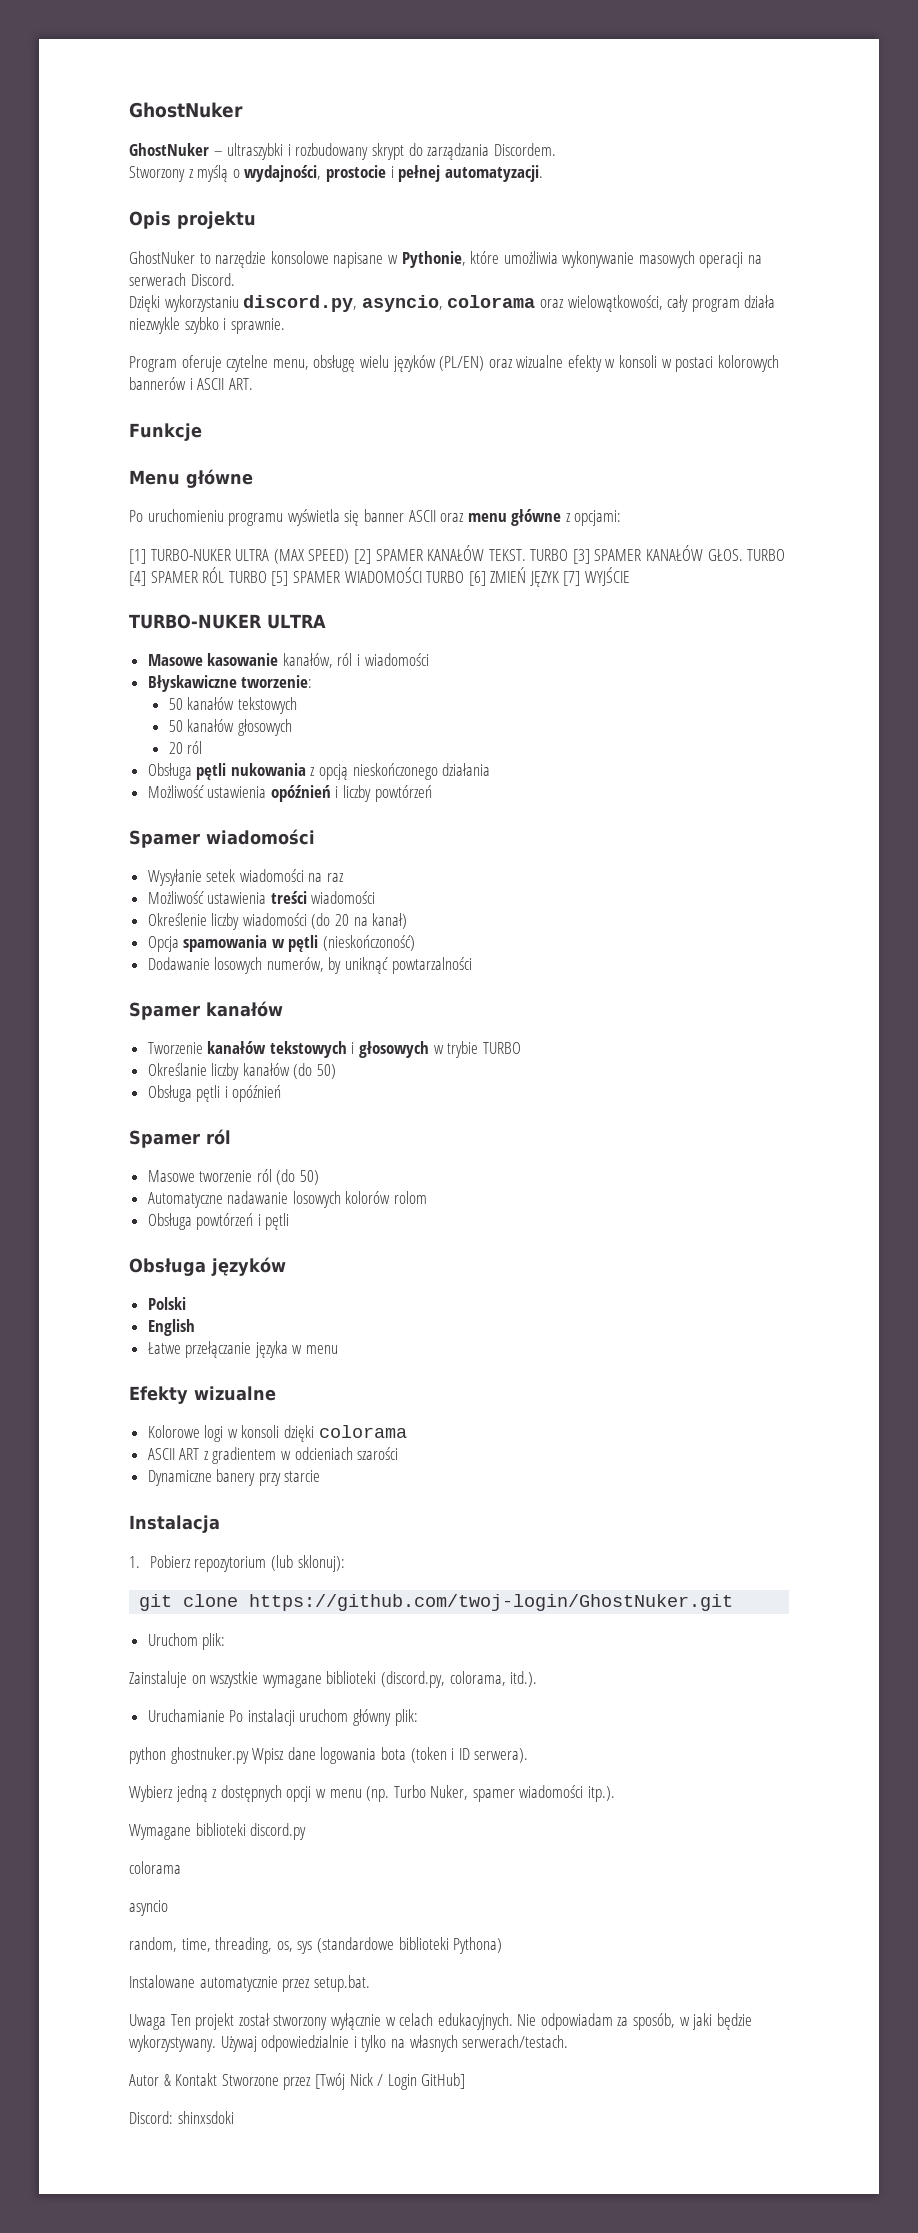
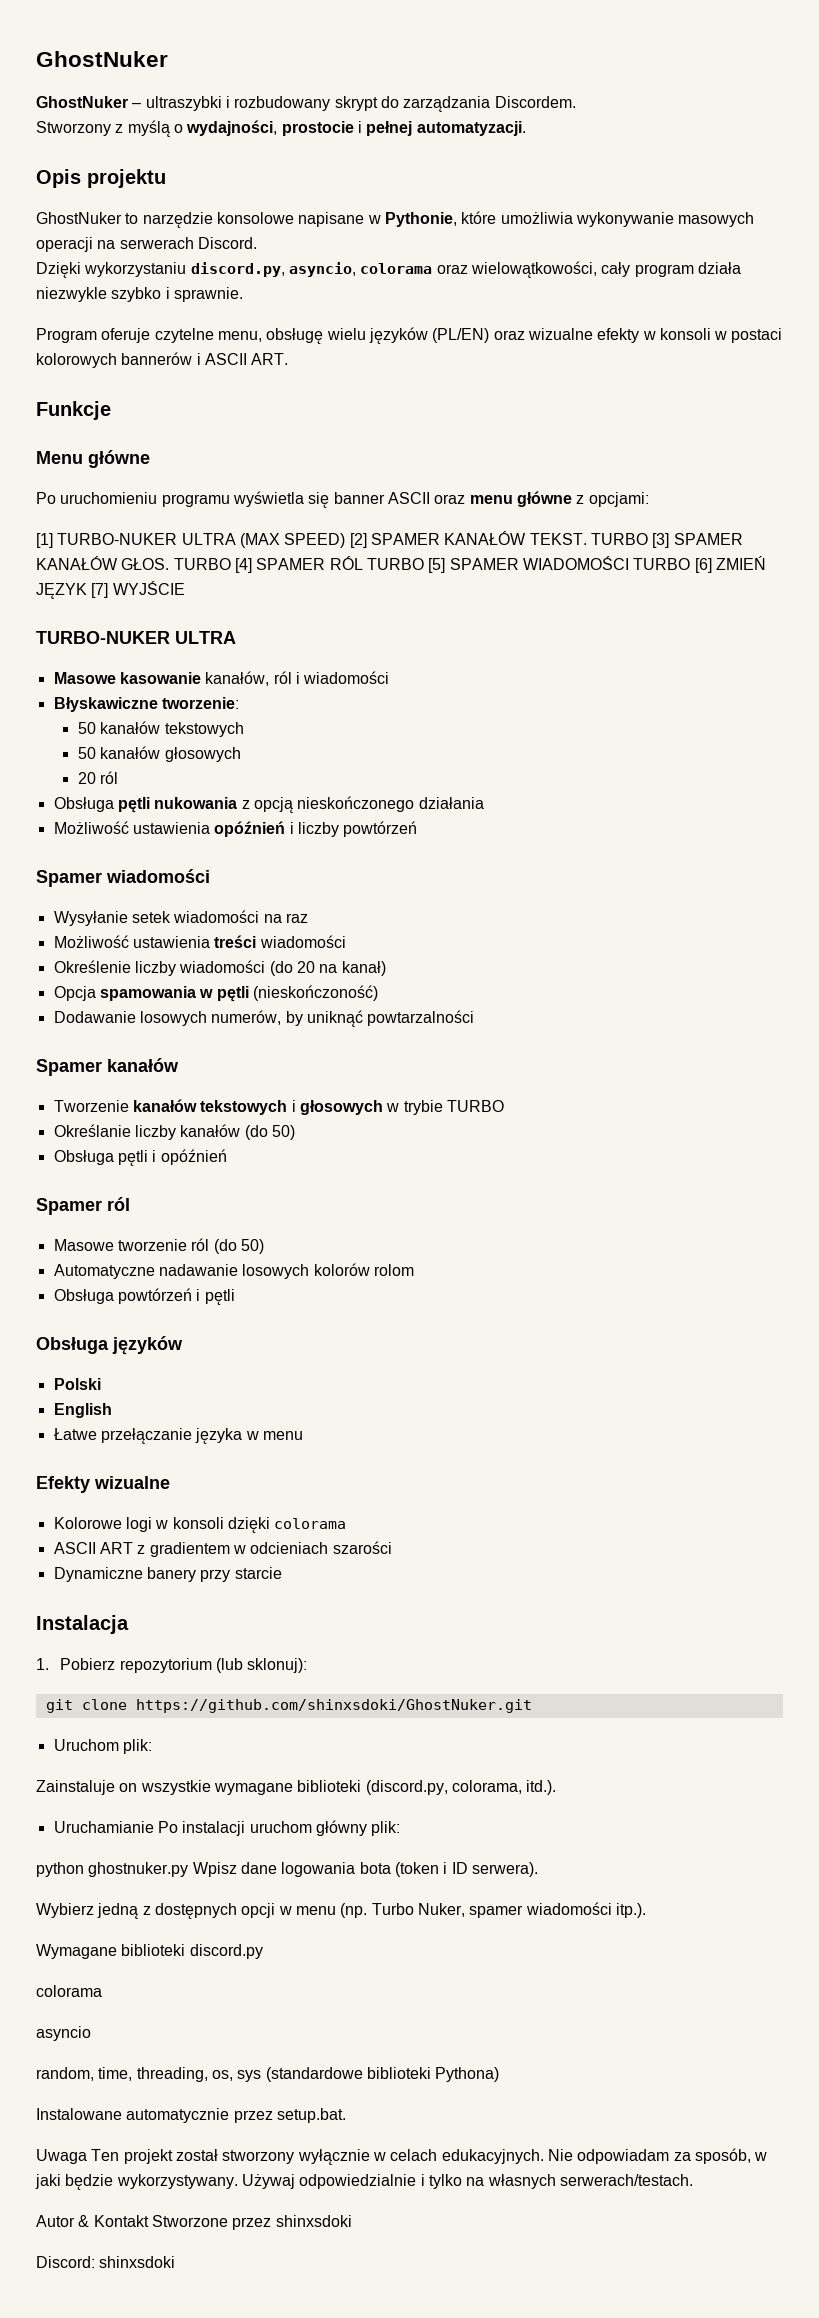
[249,1594,734,1611] https://github.com/twoj-login/GhostNuker.git -> [135,1699,532,1713] https://github.com/shinxsdoki/GhostNuker.git
[314,2073,466,2090] [Twój Nick / Login GitHub] -> [275,2215,352,2227] shinxsdoki

